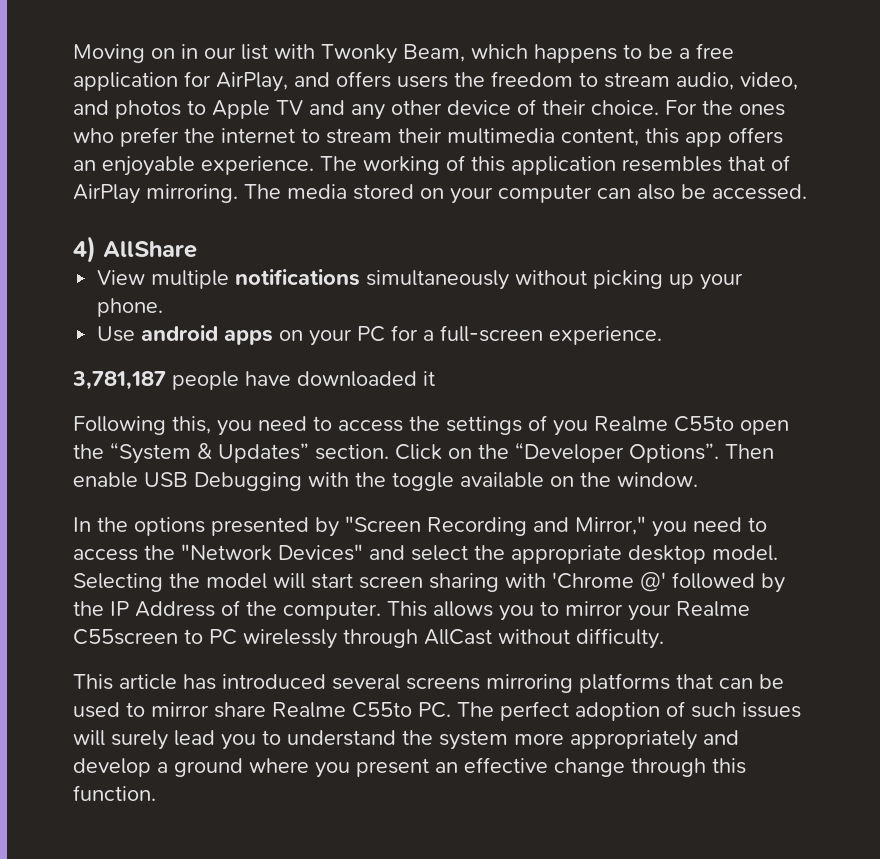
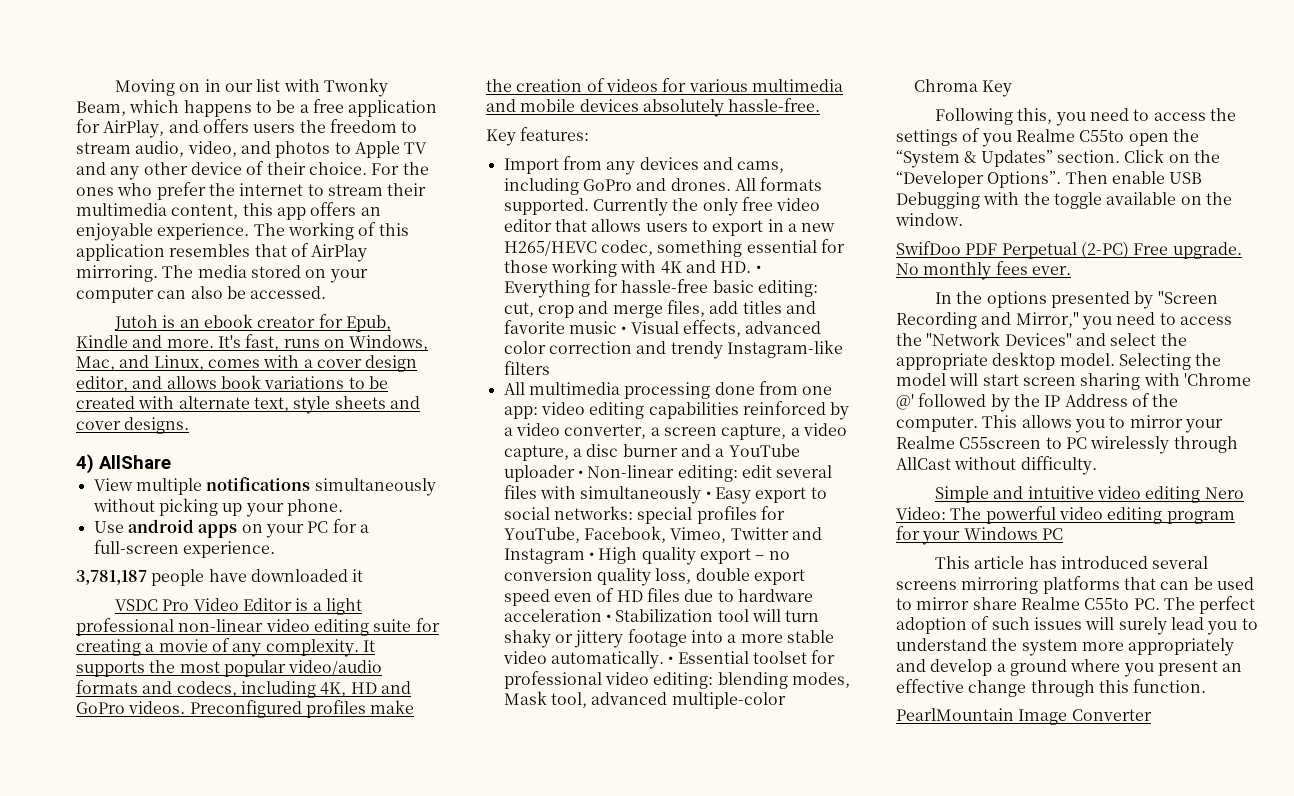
(807, 192) none -> [114,314,392,332] [76,334,429,351] [76,355,418,372] [76,375,388,392] [76,396,420,414] [76,417,190,434] // Jutoh is an ebook creator for Epub, Kindle and more. It's fast, runs on Windows, Mac, and Linux, comes with a cover design editor, and allows book variations to be created with alternate text, style sheets and cover designs.
(435, 378) none -> [115,598,363,615] [76,618,440,636] [76,638,375,657] [76,660,383,677] [76,680,411,698] [76,700,415,718] [486,78,843,92] [486,98,821,117] [486,127,590,146] [503,156,785,175] [503,177,823,195] [503,197,821,216] [503,219,836,236] [503,239,845,257] [503,259,761,277] [503,279,818,298] [503,300,816,318] [503,320,822,337] [503,340,843,359] [503,361,550,375] [503,381,833,399] [503,401,850,420] [503,423,847,440] [503,444,800,461] [503,465,833,482] [503,485,827,504] [503,506,785,524] [503,526,822,543] [503,547,790,565] [503,568,805,586] [503,588,813,606] [503,609,820,622] [503,629,834,648] [502,650,836,669] [503,671,850,689] [503,691,786,709] [913,79,1012,97] // VSDC Pro Video Editor is a light professional non-linear video editing suite for creating a movie of any complexity. It supports the most popular video/audio formats and codecs, including 4K, HD and GoPro videos. Preconfigured profiles make the creation of videos for various multimedia and mobile devices absolutely hassle-free. // Key features: // Import from any devices and cams, including GoPro and drones. All formats supported. Сurrently the only free video editor that allows users to export in a new H265/HEVC codec, something essential for those working with 4K and HD. • Everything for hassle-free basic editing: cut, crop and merge files, add titles and favorite music • Visual effects, advanced color correction and trendy Instagram-like filters // All multimedia processing done from one app: video editing capabilities reinforced by a video converter, a screen capture, a video capture, a disc burner and a YouTube uploader • Non-linear editing: edit several files with simultaneously • Easy export to social networks: special profiles for YouTube, Facebook, Vimeo, Twitter and Instagram • High quality export – no conversion quality loss, double export speed even of HD files due to hardware acceleration • Stabilization tool will turn shaky or jittery footage into a more stable video automatically. • Essential toolset for professional video editing: blending modes, Mask tool, advanced multiple-color Chroma Key
(698, 479) none -> [896,241,1242,259] [896,261,1071,280] // SwifDoo PDF Perpetual (2-PC) Free upgrade. No monthly fees ever.
(664, 638) none -> [935,486,1244,503] [896,506,1235,524] [896,526,1063,545] // Simple and intuitive video editing Nero Video: The powerful video editing program for your Windows PC
(156, 793) none -> [896,708,1152,725] // PearlMountain Image Converter

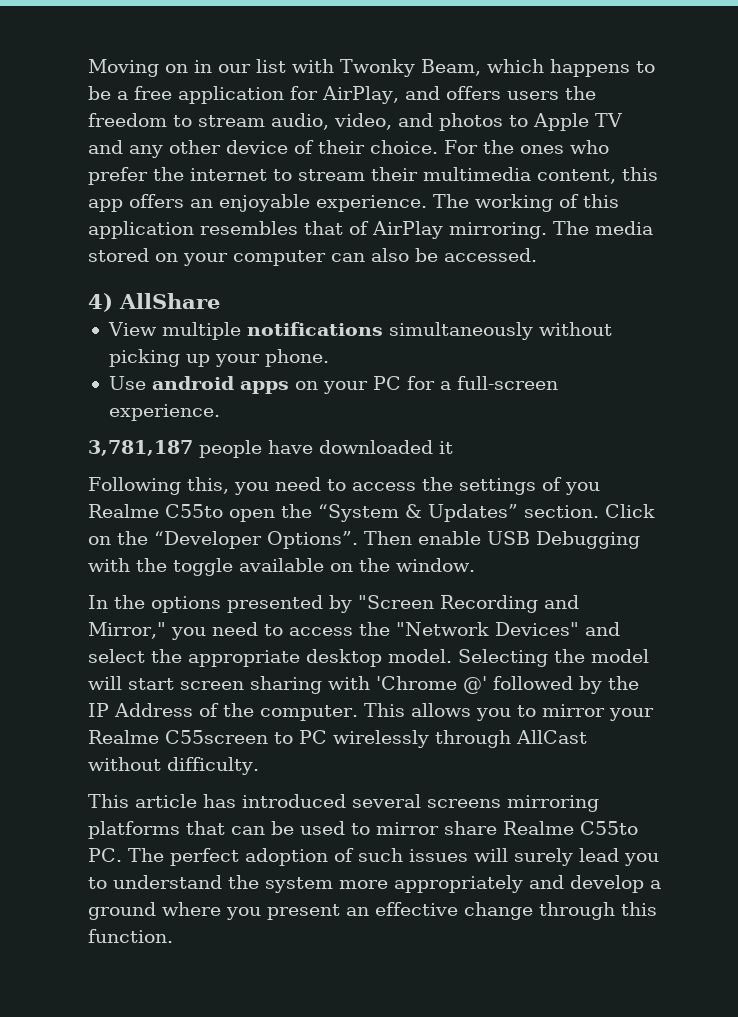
[114,314,392,332] [76,334,429,351] [76,355,418,372] [76,375,388,392] [76,396,420,414] [76,417,190,434] // Jutoh is an ebook creator for Epub, Kindle and more. It's fast, runs on Windows, Mac, and Linux, comes with a cover design editor, and allows book variations to be created with alternate text, style sheets and cover designs. -> (537, 255) none
[115,598,363,615] [76,618,440,636] [76,638,375,657] [76,660,383,677] [76,680,411,698] [76,700,415,718] [486,78,843,92] [486,98,821,117] [486,127,590,146] [503,156,785,175] [503,177,823,195] [503,197,821,216] [503,219,836,236] [503,239,845,257] [503,259,761,277] [503,279,818,298] [503,300,816,318] [503,320,822,337] [503,340,843,359] [503,361,550,375] [503,381,833,399] [503,401,850,420] [503,423,847,440] [503,444,800,461] [503,465,833,482] [503,485,827,504] [503,506,785,524] [503,526,822,543] [503,547,790,565] [503,568,805,586] [503,588,813,606] [503,609,820,622] [503,629,834,648] [502,650,836,669] [503,671,850,689] [503,691,786,709] [913,79,1012,97] // VSDC Pro Video Editor is a light professional non-linear video editing suite for creating a movie of any complexity. It supports the most popular video/audio formats and codecs, including 4K, HD and GoPro videos. Preconfigured profiles make the creation of videos for various multimedia and mobile devices absolutely hassle-free. // Key features: // Import from any devices and cams, including GoPro and drones. All formats supported. Сurrently the only free video editor that allows users to export in a new H265/HEVC codec, something essential for those working with 4K and HD. • Everything for hassle-free basic editing: cut, crop and merge files, add titles and favorite music • Visual effects, advanced color correction and trendy Instagram-like filters // All multimedia processing done from one app: video editing capabilities reinforced by a video converter, a screen capture, a video capture, a disc burner and a YouTube uploader • Non-linear editing: edit several files with simultaneously • Easy export to social networks: special profiles for YouTube, Facebook, Vimeo, Twitter and Instagram • High quality export – no conversion quality loss, double export speed even of HD files due to hardware acceleration • Stabilization tool will turn shaky or jittery footage into a more stable video automatically. • Essential toolset for professional video editing: blending modes, Mask tool, advanced multiple-color Chroma Key -> (453, 447) none
[896,241,1242,259] [896,261,1071,280] // SwifDoo PDF Perpetual (2-PC) Free upgrade. No monthly fees ever. -> (475, 565) none
[935,486,1244,503] [896,506,1235,524] [896,526,1063,545] // Simple and intuitive video editing Nero Video: The powerful video editing program for your Windows PC -> (259, 766) none
[896,708,1152,725] // PearlMountain Image Converter -> (173, 936) none

